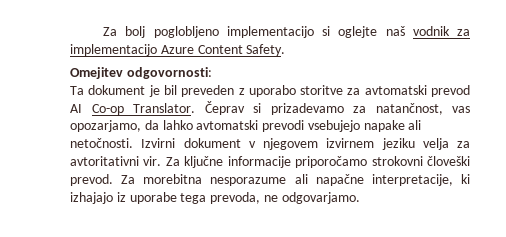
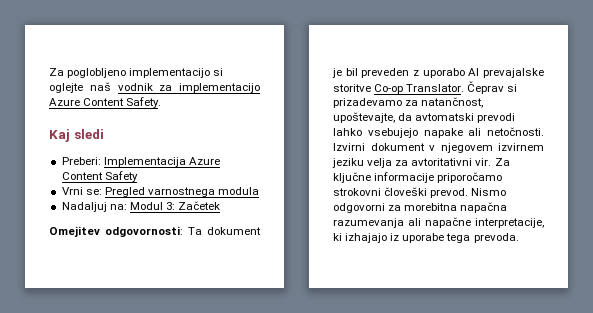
[103,26,146,38] Za bolj -> [49,68,64,76] Za
(286, 50) none -> [49,129,104,142] [61,157,220,167] [61,171,138,182] [61,187,260,197] [61,201,221,212] // Kaj sledi // Preberi: Implementacija Azure Content Safety // Vrni se: Pregled varnostnega modula // Nadaljuj na: Modul 3: Začetek
(212, 73) // -> (183, 231) none
[300,85,471,97] [70,104,82,113] storitve za avtomatski prevod AI -> [468,68,544,78] [333,84,371,92] AI prevajalske storitve
[452,106,470,113] [70,120,193,132] vas opozarjamo, da lahko -> [333,112,413,123] upoštevajte, da
(305, 126) none -> [333,128,362,136] lahko
[121,174,287,186] Za morebitna nesporazume -> [471,188,507,196] [333,202,508,213] [333,218,404,228] Nismo odgovorni za morebitna napačna razumevanja
[210,192,360,204] prevoda, ne odgovarjamo. -> [473,233,519,243] prevoda.

